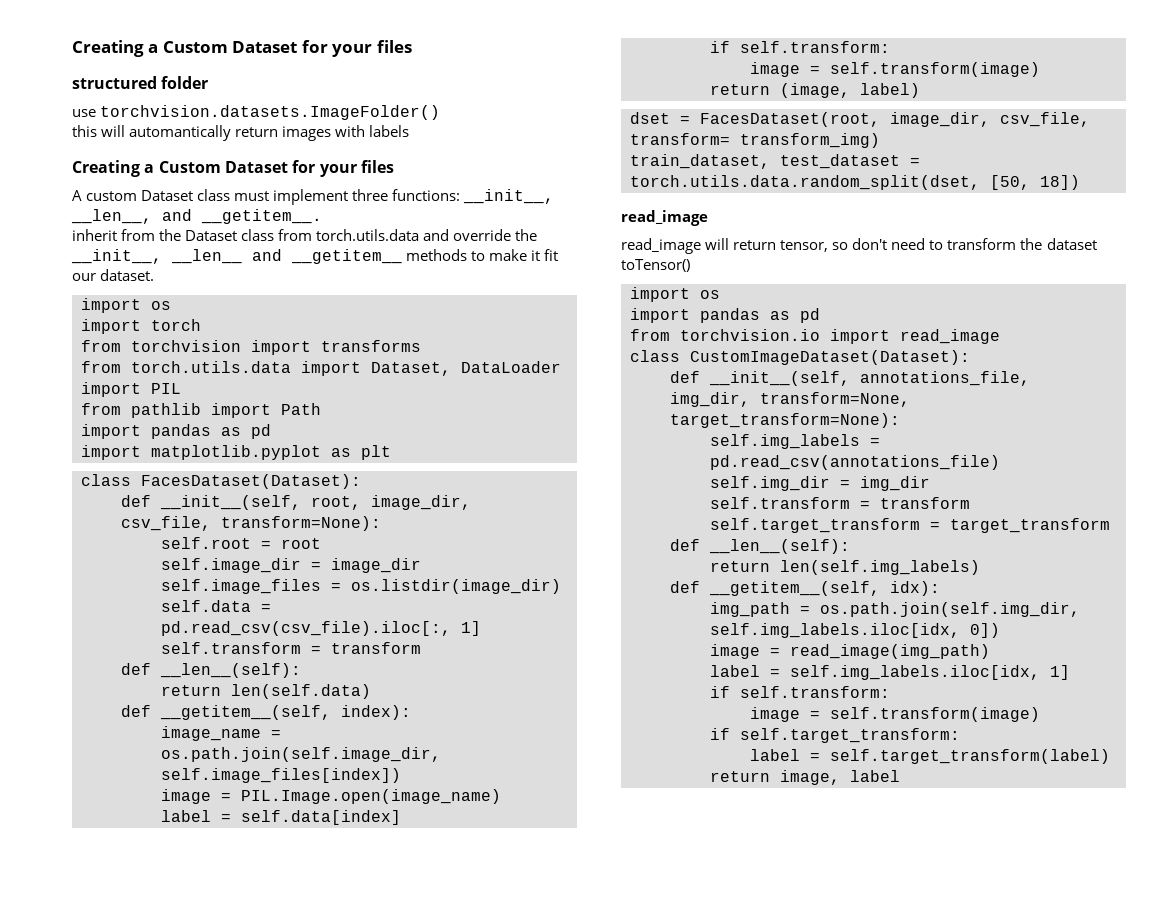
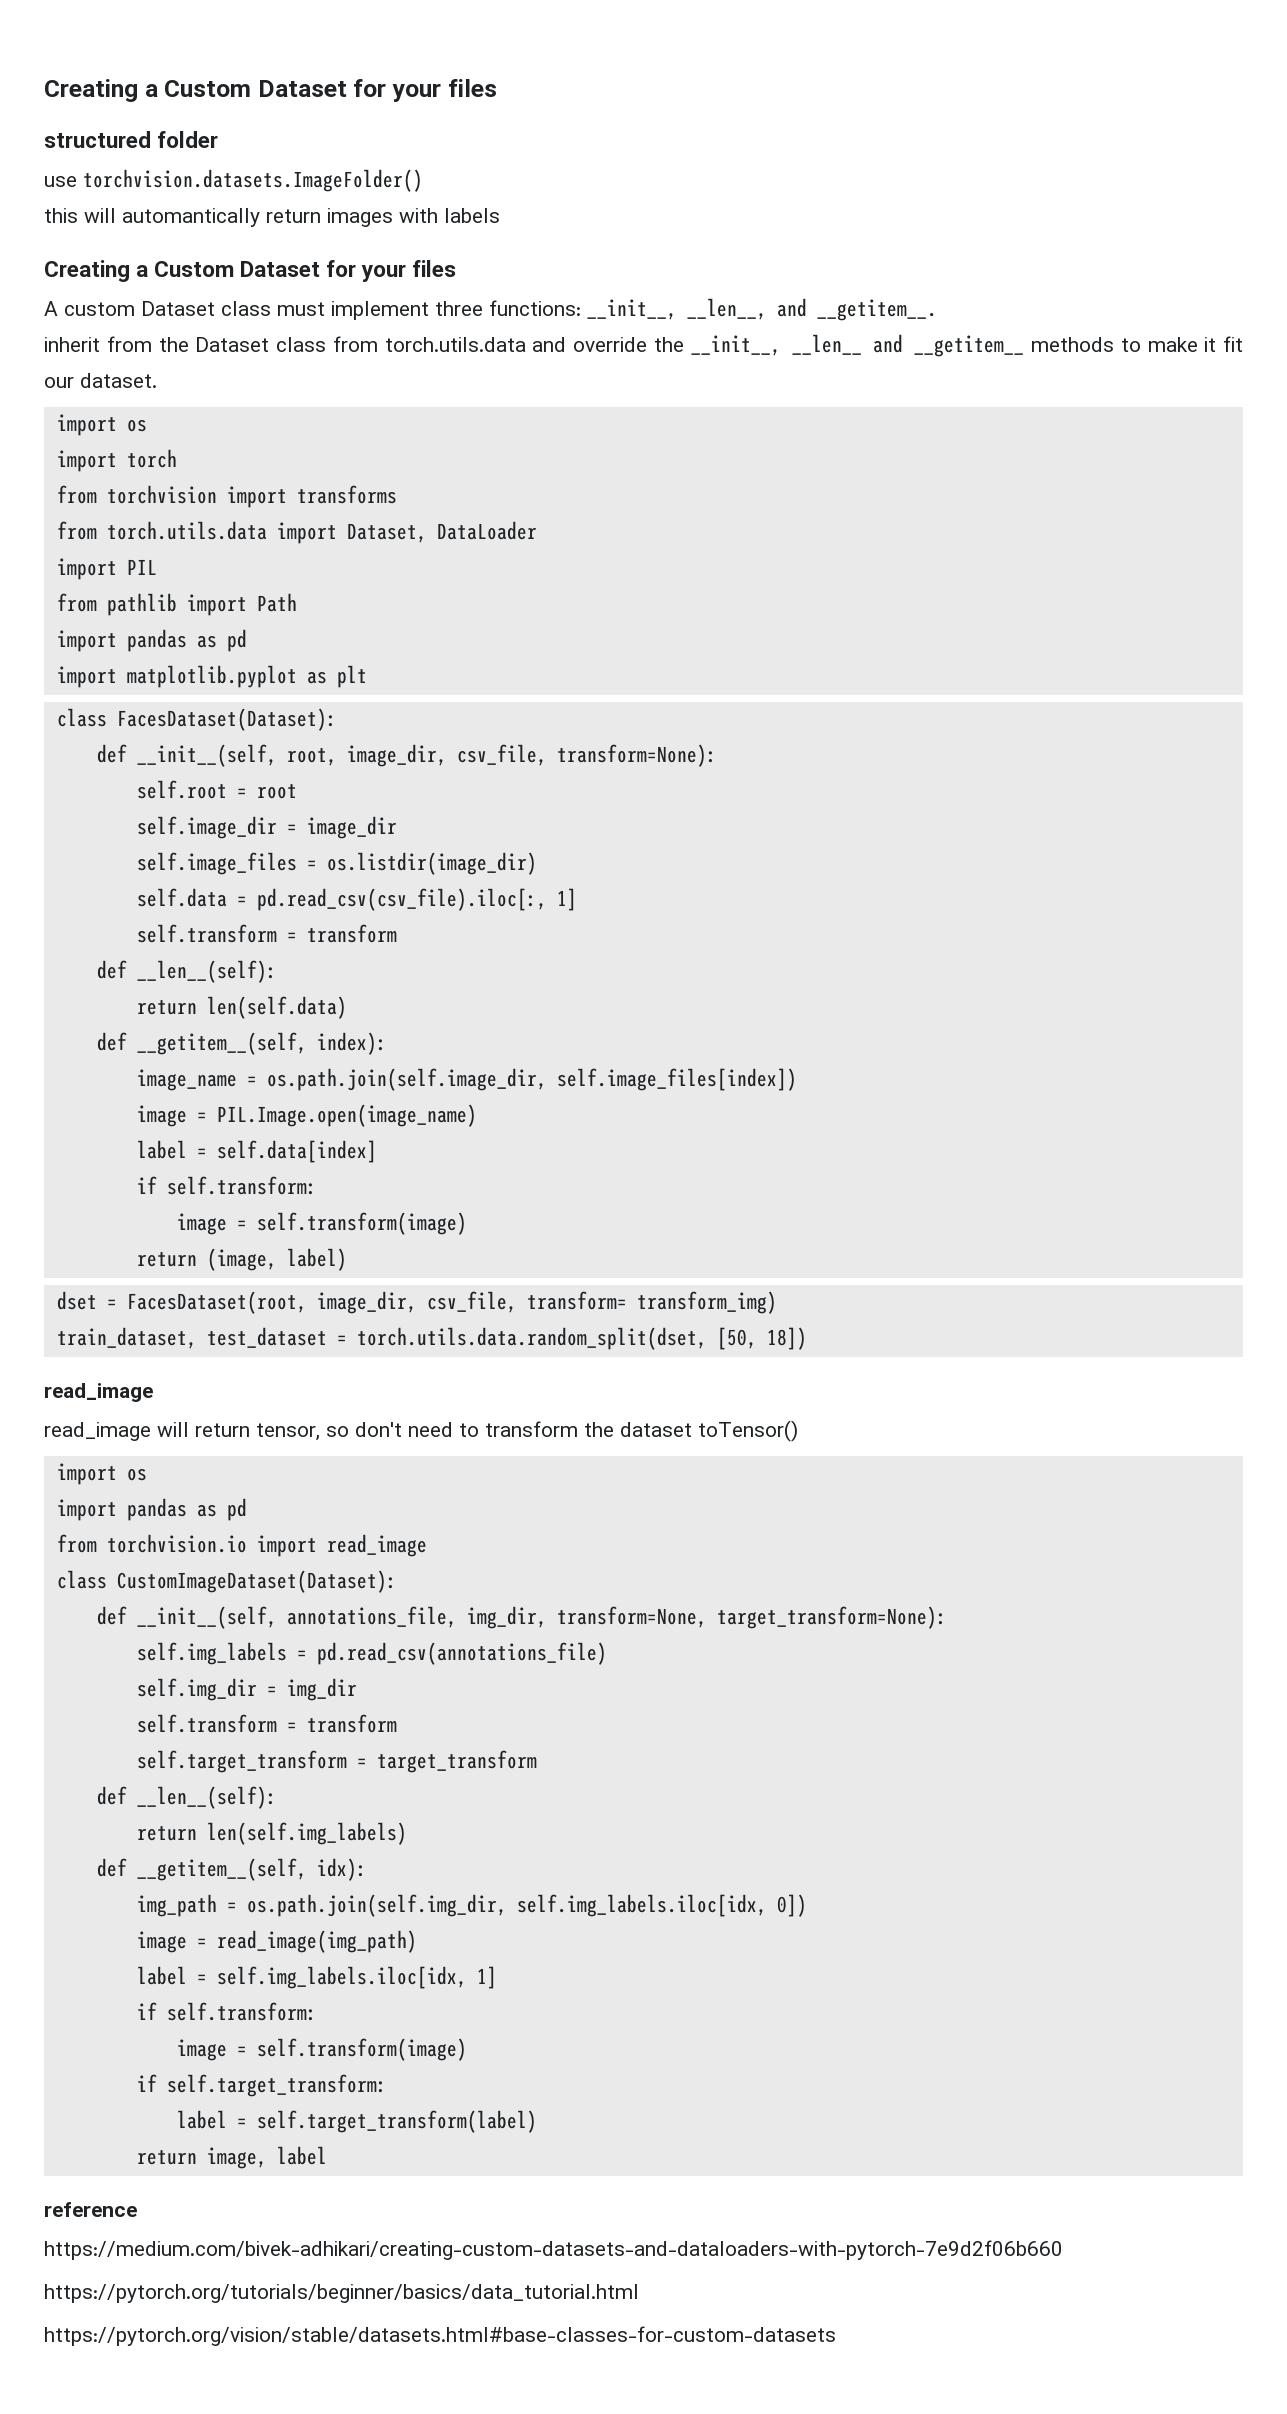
(900, 776) none -> [44,2202,137,2217] [44,2240,1063,2260] [44,2284,639,2303] [44,2326,836,2346] // reference // https://medium.com/bivek-adhikari/creating-custom-datasets-and-dataloaders-with-pytorch-7e9d2f06b660 // https://pytorch.org/tutorials/beginner/basics/data_tutorial.html // https://pytorch.org/vision/stable/datasets.html#base-classes-for-custom-datasets

